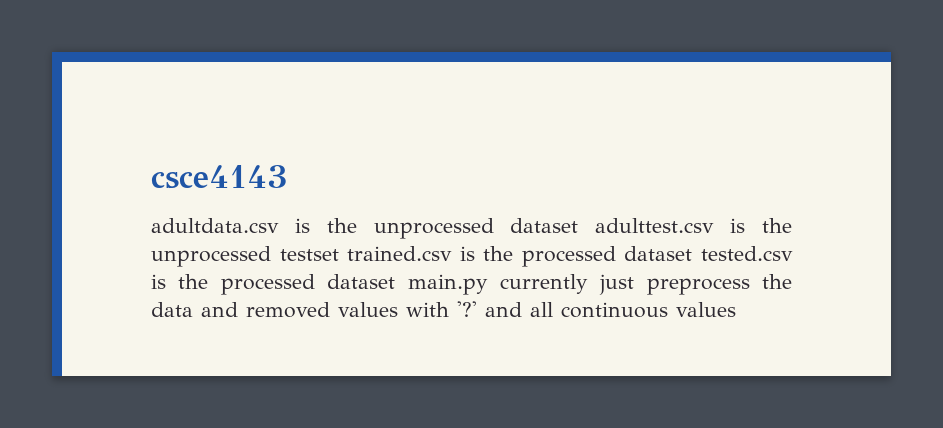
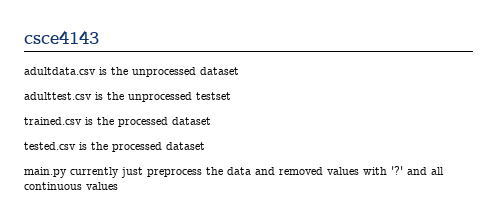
(579, 225) none -> (239, 71) //
(339, 255) none -> (231, 96) //
(693, 253) none -> (211, 121) //
(396, 281) none -> (205, 146) //

